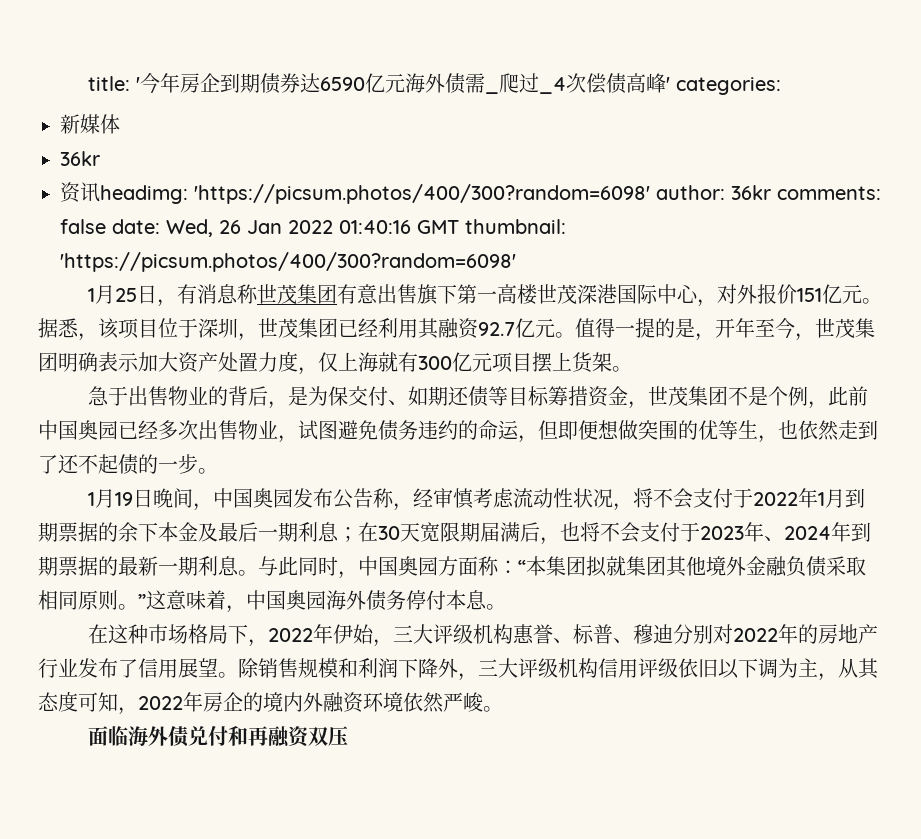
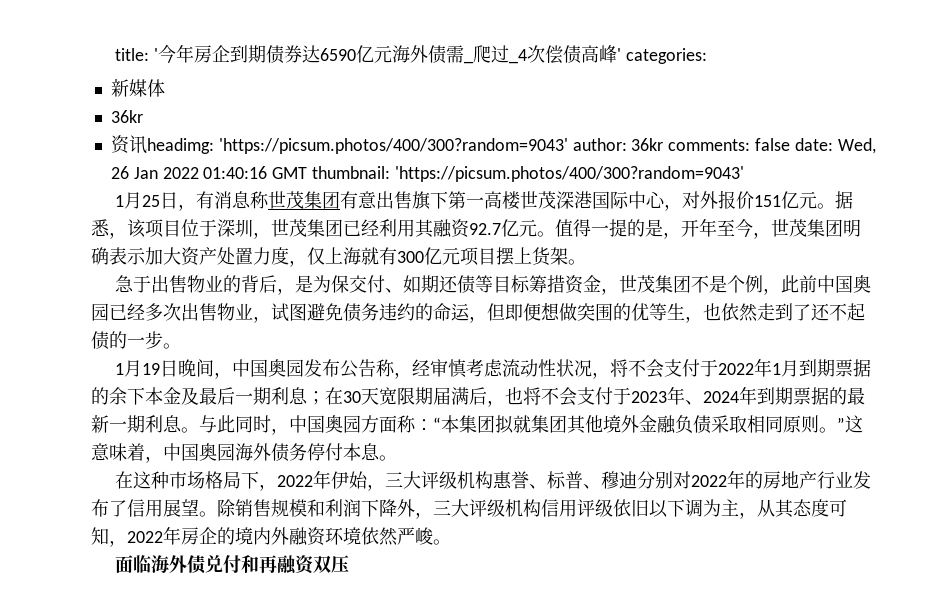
[194,184,650,204] 'https://picsum.photos/400/300?random=6098' -> [218,138,568,154] 'https://picsum.photos/400/300?random=9043'
[60,252,516,272] 'https://picsum.photos/400/300?random=6098' -> [394,166,744,182] 'https://picsum.photos/400/300?random=9043'

